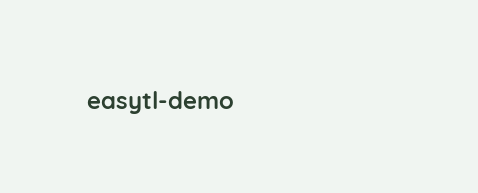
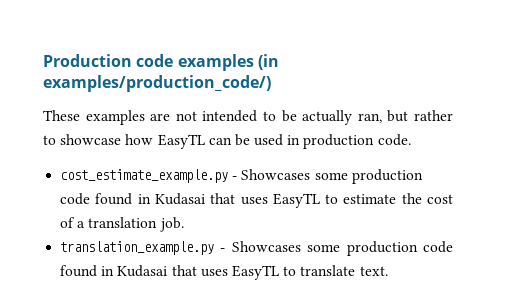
[87,91,234,114] easytl-demo -> [43,54,279,71] [43,75,271,92] [43,110,454,125] [43,134,411,149] [60,169,423,184] [60,193,453,208] [60,217,184,232] [60,241,453,256] [60,265,388,280] Production code examples (in examples/production_code/) // These examples are not intended to be actually ran, but rather to showcase how EasyTL can be used in production code. // cost_estimate_example.py - Showcases some production code found in Kudasai that uses EasyTL to estimate the cost of a translation job. // translation_example.py - Showcases some production code found in Kudasai that uses EasyTL to translate text.

